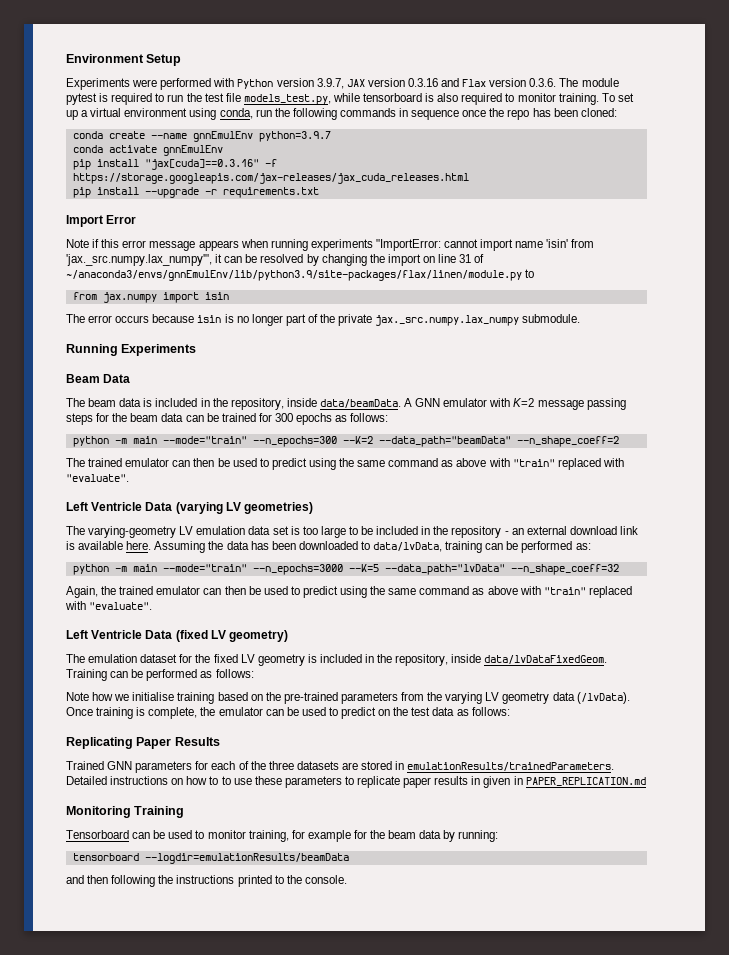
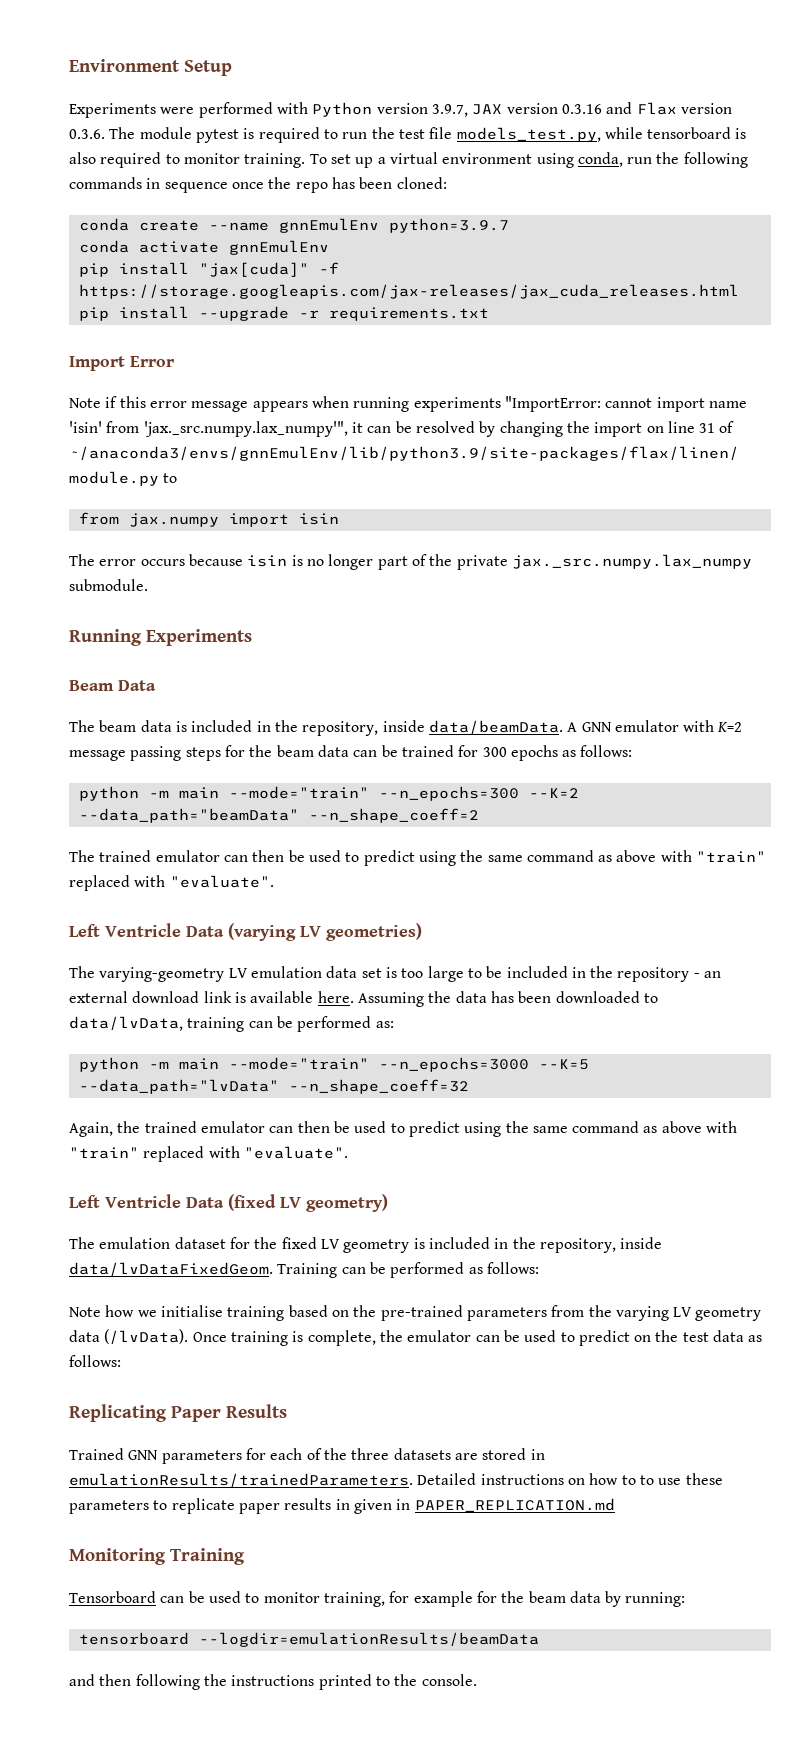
[144,159,259,170] "jax[cuda]==0.3.16" -> [198,262,309,277] "jax[cuda]"

